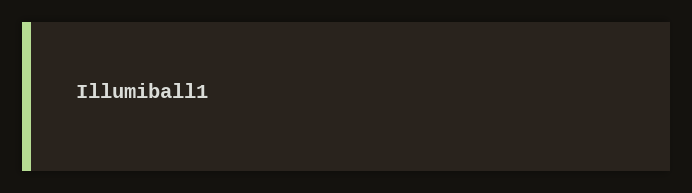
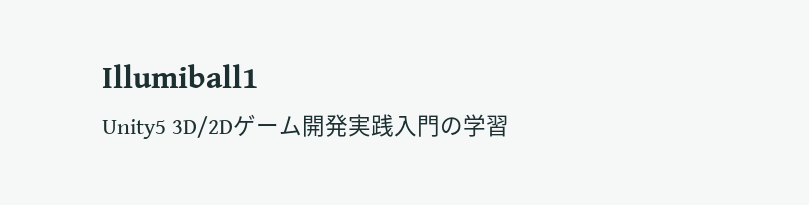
(208, 90) none -> [102,114,510,139] // Unity5 3D/2Dゲーム開発実践入門の学習

